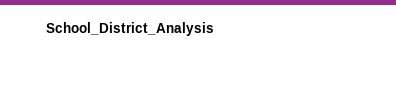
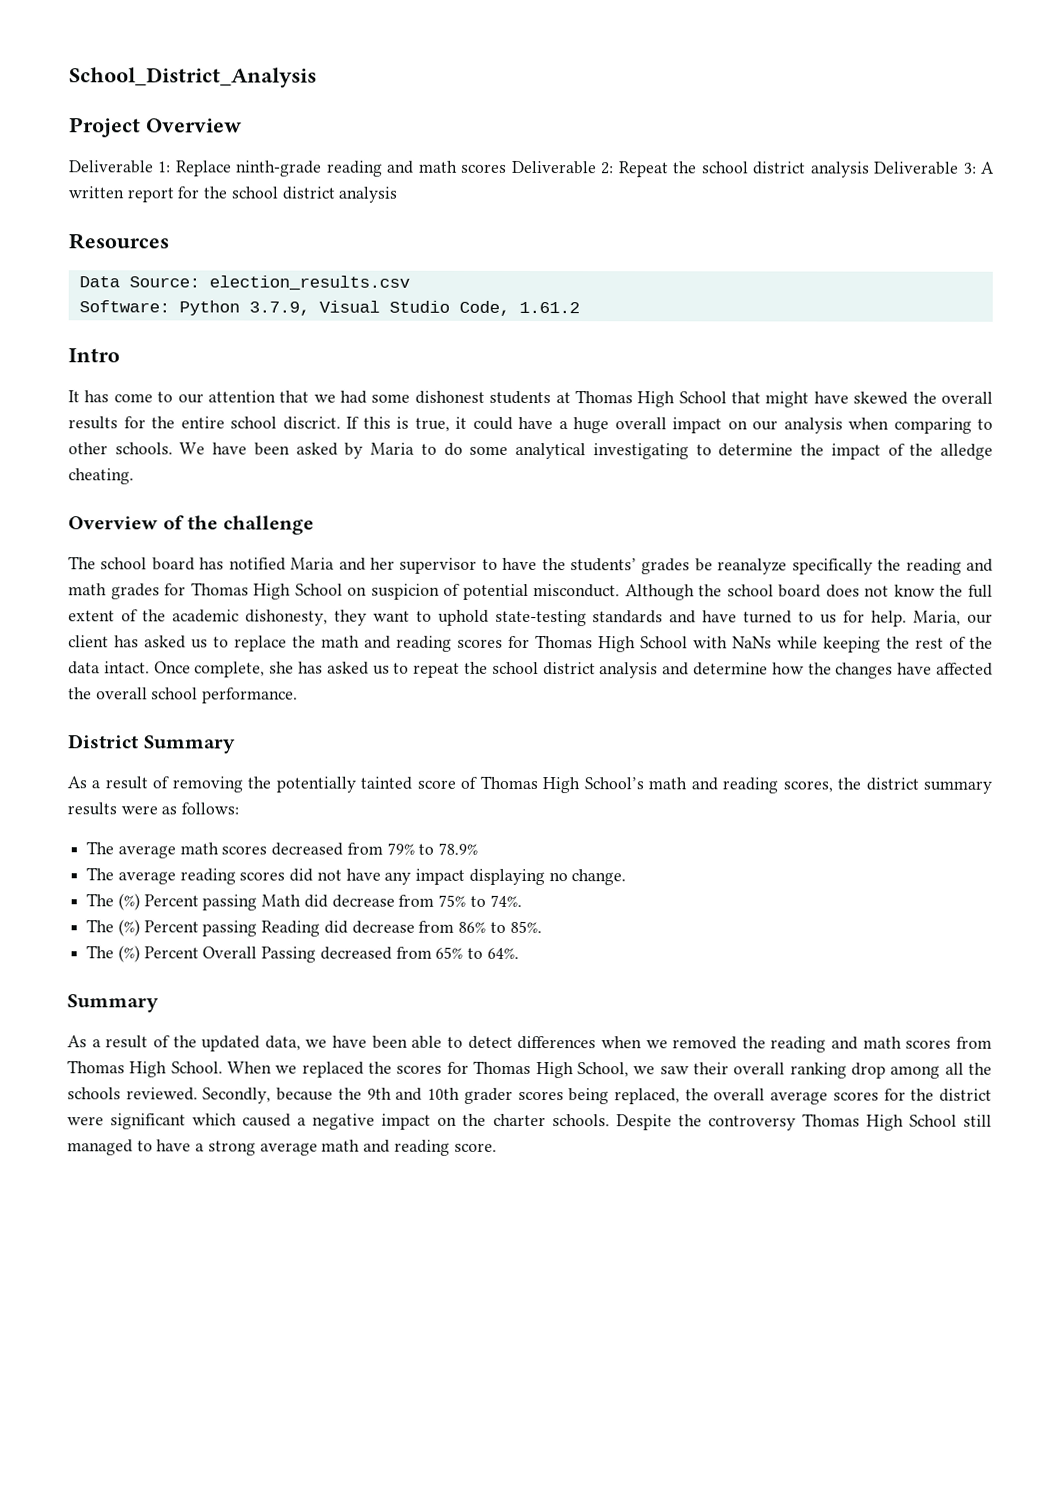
(214, 29) none -> [69,117,242,138] [69,160,996,178] [68,186,398,203] [68,233,169,250] [78,275,410,291] [78,300,580,316] [68,348,120,363] [68,390,994,408] [68,416,993,434] [68,442,993,460] [68,468,134,485] [68,515,314,535] [68,556,994,575] [68,582,993,601] [68,609,993,627] [68,635,993,653] [68,661,993,679] [68,687,299,704] [67,734,236,754] [67,775,993,794] [67,802,240,816] [86,841,479,859] [86,867,627,886] [86,893,522,911] [86,919,542,937] [86,945,519,963] [67,994,159,1013] [67,1035,992,1053] [67,1060,993,1079] [67,1087,992,1105] [67,1113,992,1131] [67,1139,497,1156] // Project Overview // Deliverable 1: Replace ninth-grade reading and math scores Deliverable 2: Repeat the school district analysis Deliverable 3: A written report for the school district analysis // Resources // Data Source: election_results.csv // Software: Python 3.7.9, Visual Studio Code, 1.61.2 // Intro // It has come to our attention that we had some dishonest students at Thomas High School that might have skewed the overall results for the entire school discrict. If this is true, it could have a huge overall impact on our analysis when comparing to other schools. We have been asked by Maria to do some analytical investigating to determine the impact of the alledge cheating. // Overview of the challenge // The school board has notified Maria and her supervisor to have the students’ grades be reanalyze specifically the reading and math grades for Thomas High School on suspicion of potential misconduct. Although the school board does not know the full extent of the academic dishonesty, they want to uphold state-testing standards and have turned to us for help. Maria, our client has asked us to replace the math and reading scores for Thomas High School with NaNs while keeping the rest of the data intact. Once complete, she has asked us to repeat the school district analysis and determine how the changes have affected the overall school performance. // District Summary // As a result of removing the potentially tainted score of Thomas High School’s math and reading scores, the district summary results were as follows: // The average math scores decreased from 79% to 78.9% // The average reading scores did not have any impact displaying no change. // The (%) Percent passing Math did decrease from 75% to 74%. // The (%) Percent passing Reading did decrease from 86% to 85%. // The (%) Percent Overall Passing decreased from 65% to 64%. // Summary // As a result of the updated data, we have been able to detect differences when we removed the reading and math scores from Thomas High School. When we replaced the scores for Thomas High School, we saw their overall ranking drop among all the schools reviewed. Secondly, because the 9th and 10th grader scores being replaced, the overall average scores for the district were significant which caused a negative impact on the charter schools. Despite the controversy Thomas High School still managed to have a strong average math and reading score.

